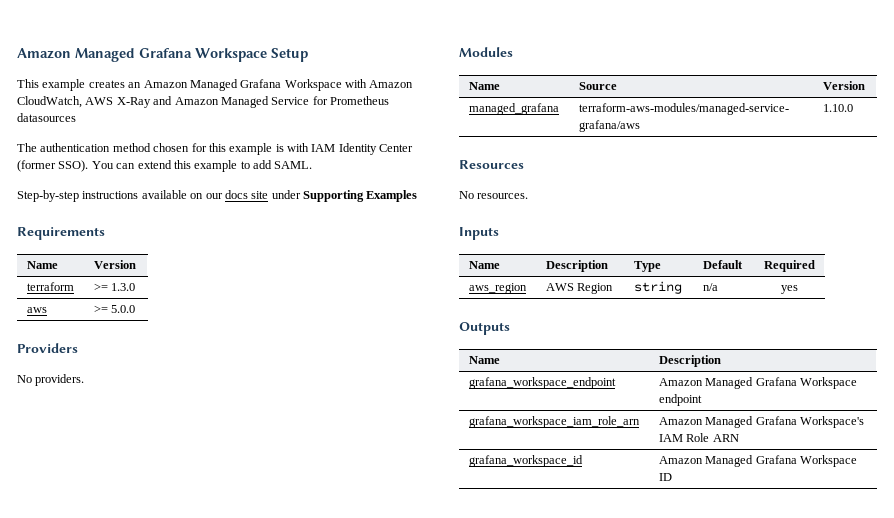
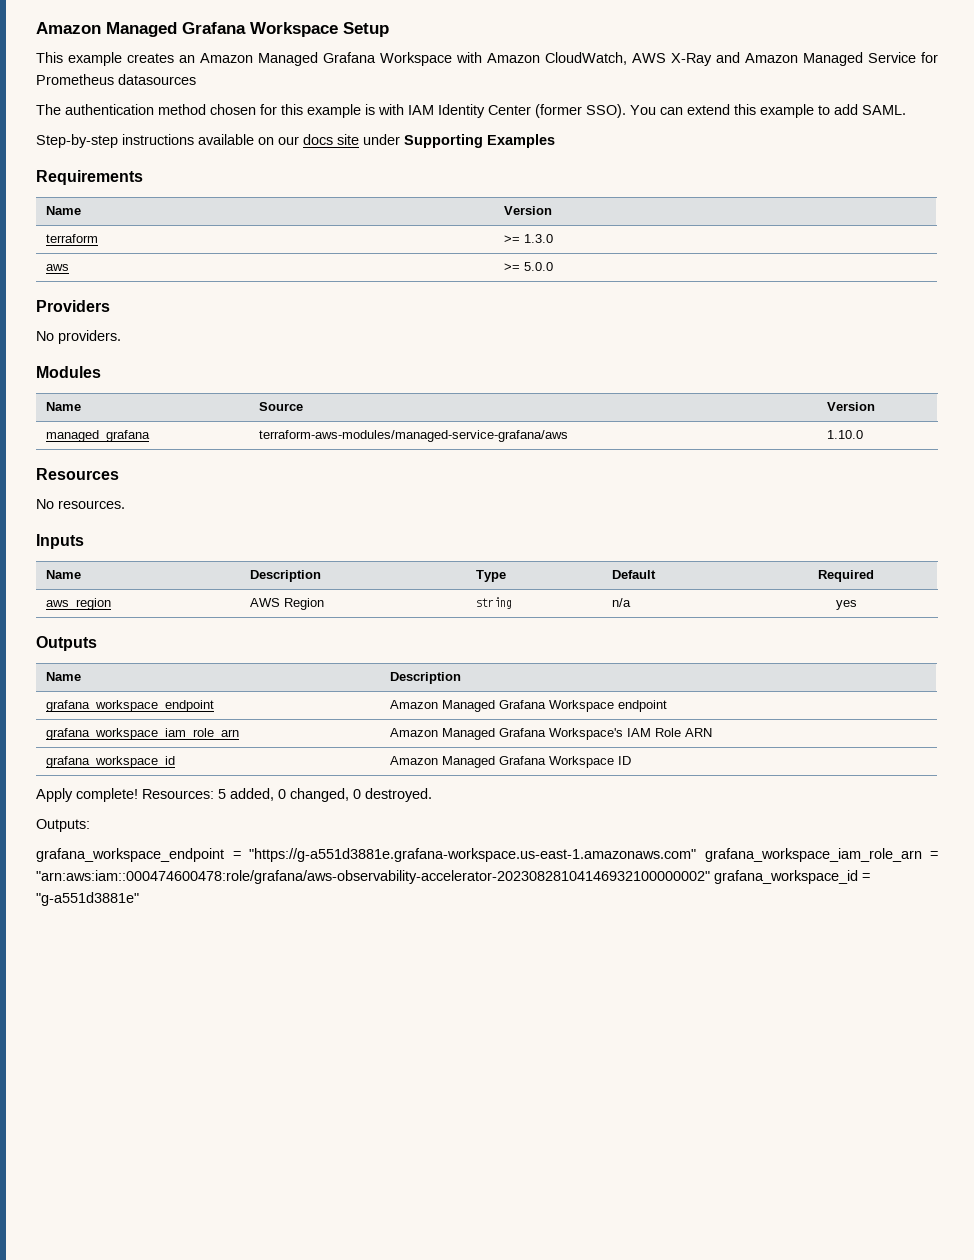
(672, 477) none -> [36,788,432,802] [36,819,90,832] [36,848,938,862] [36,870,870,884] [36,892,139,906] // Apply complete! Resources: 5 added, 0 changed, 0 destroyed. // Outputs: // grafana_workspace_endpoint = "https://g-a551d3881e.grafana-workspace.us-east-1.amazonaws.com" grafana_workspace_iam_role_arn = "arn:aws:iam::000474600478:role/grafana/aws-observability-accelerator-20230828104146932100000002" grafana_workspace_id = "g-a551d3881e"

